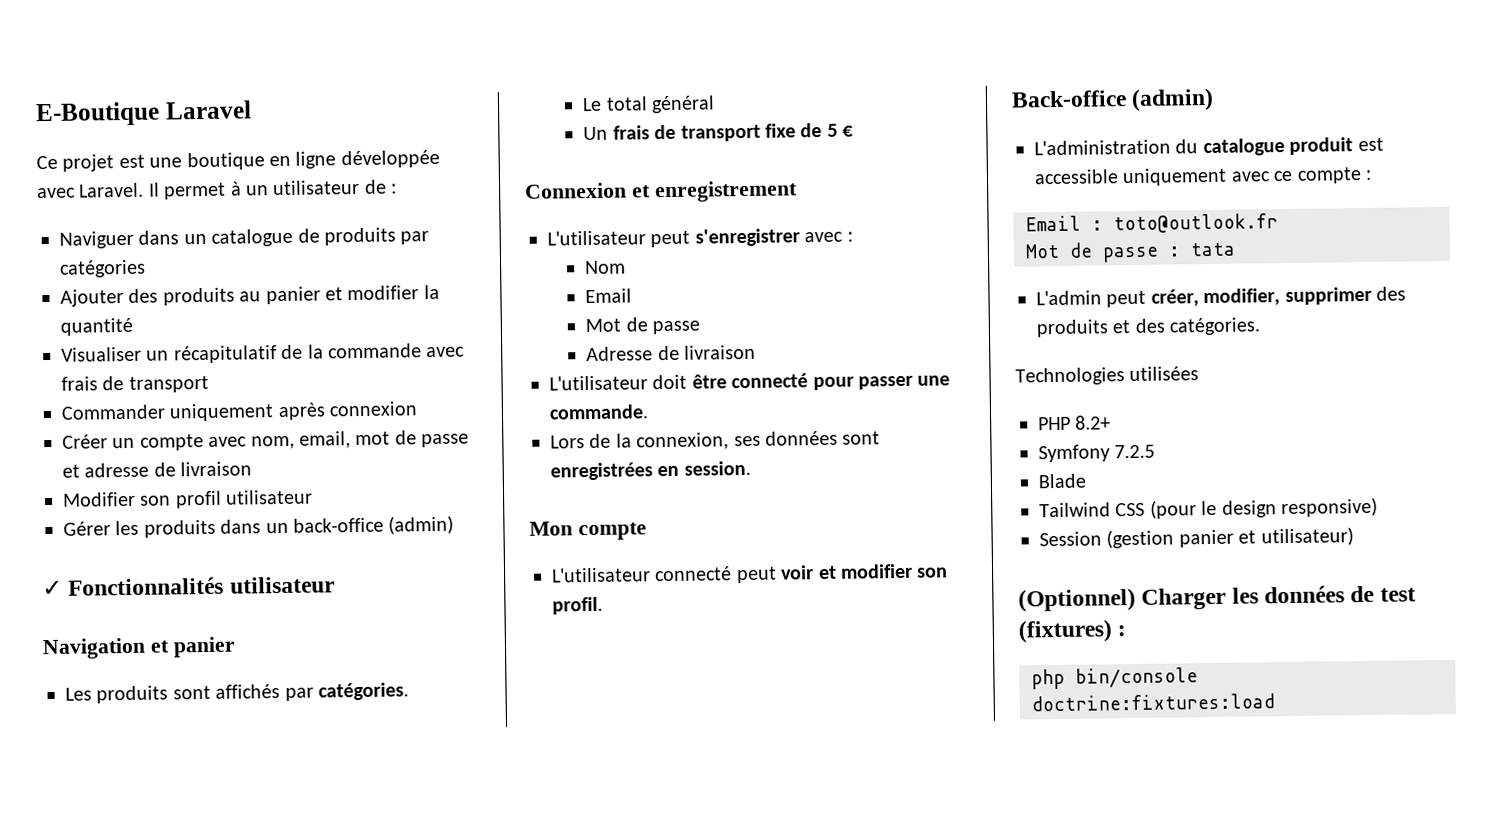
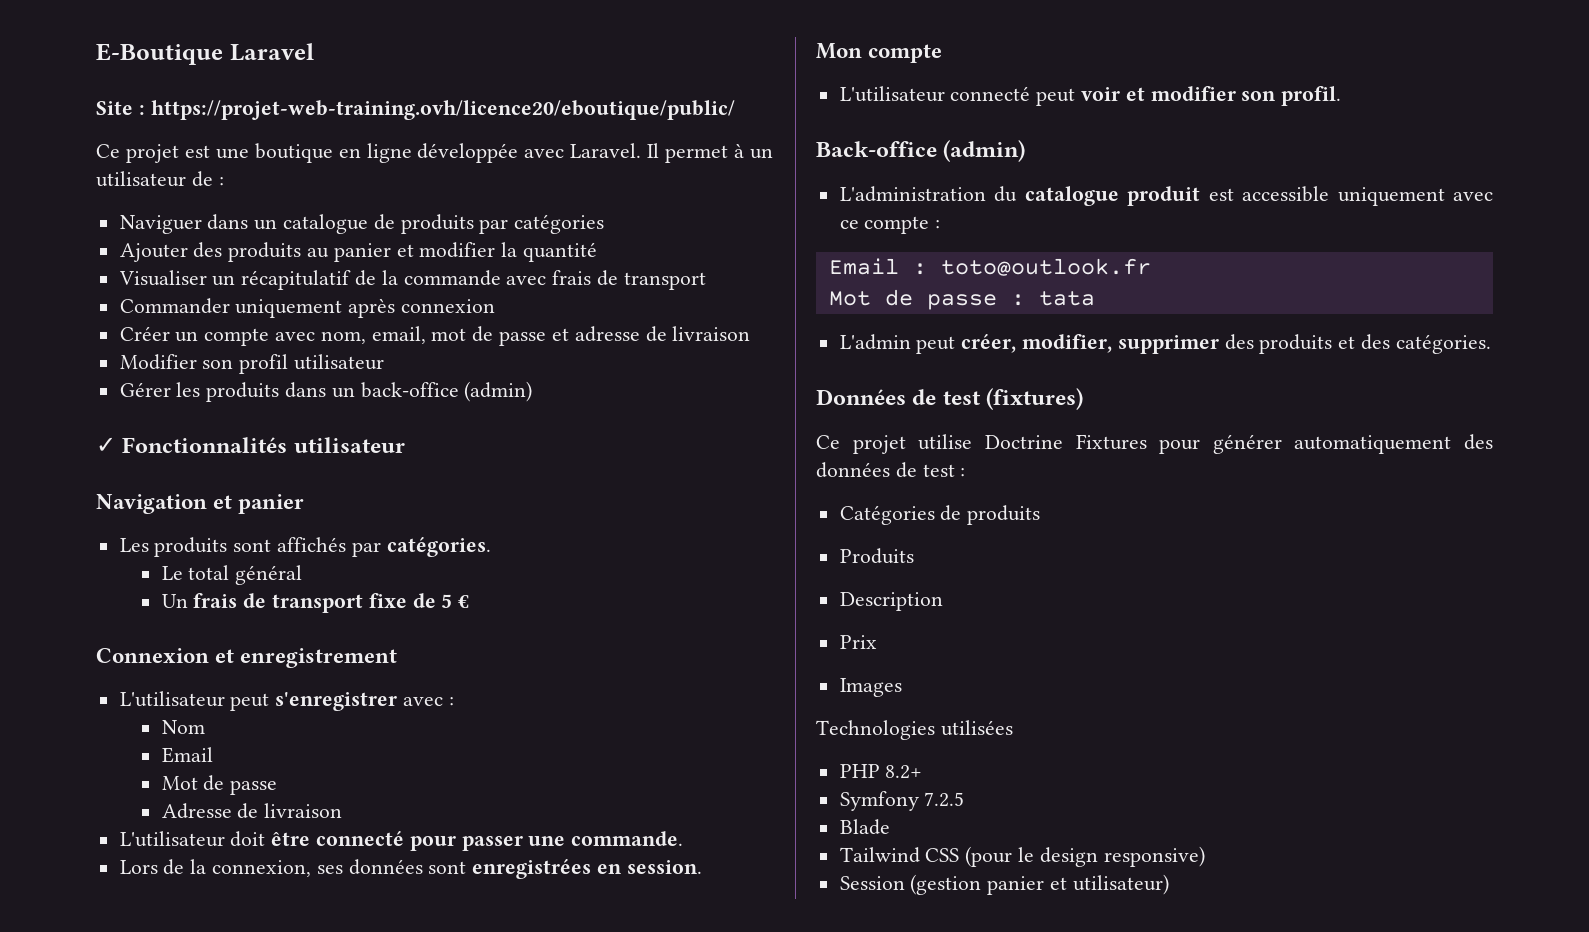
(252, 110) none -> [96,100,735,120] // Site : https://projet-web-training.ovh/licence20/eboutique/public/
(1262, 326) none -> [816,388,1084,410] [816,434,1493,454] [816,462,966,478] [839,505,1041,525] [839,548,914,564] [839,592,943,611] [839,635,877,649] [839,678,902,697] // Données de test (fixtures) // Ce projet utilise Doctrine Fixtures pour générer automatiquement des données de test : // Catégories de produits // Produits // Description // Prix // Images
[1018,585,1416,612] [1018,619,1127,643] [1031,667,1198,690] [1031,693,1275,712] // (Optionnel) Charger les données de test (fixtures) : // php bin/console doctrine:fixtures:load -> (1169, 884) none

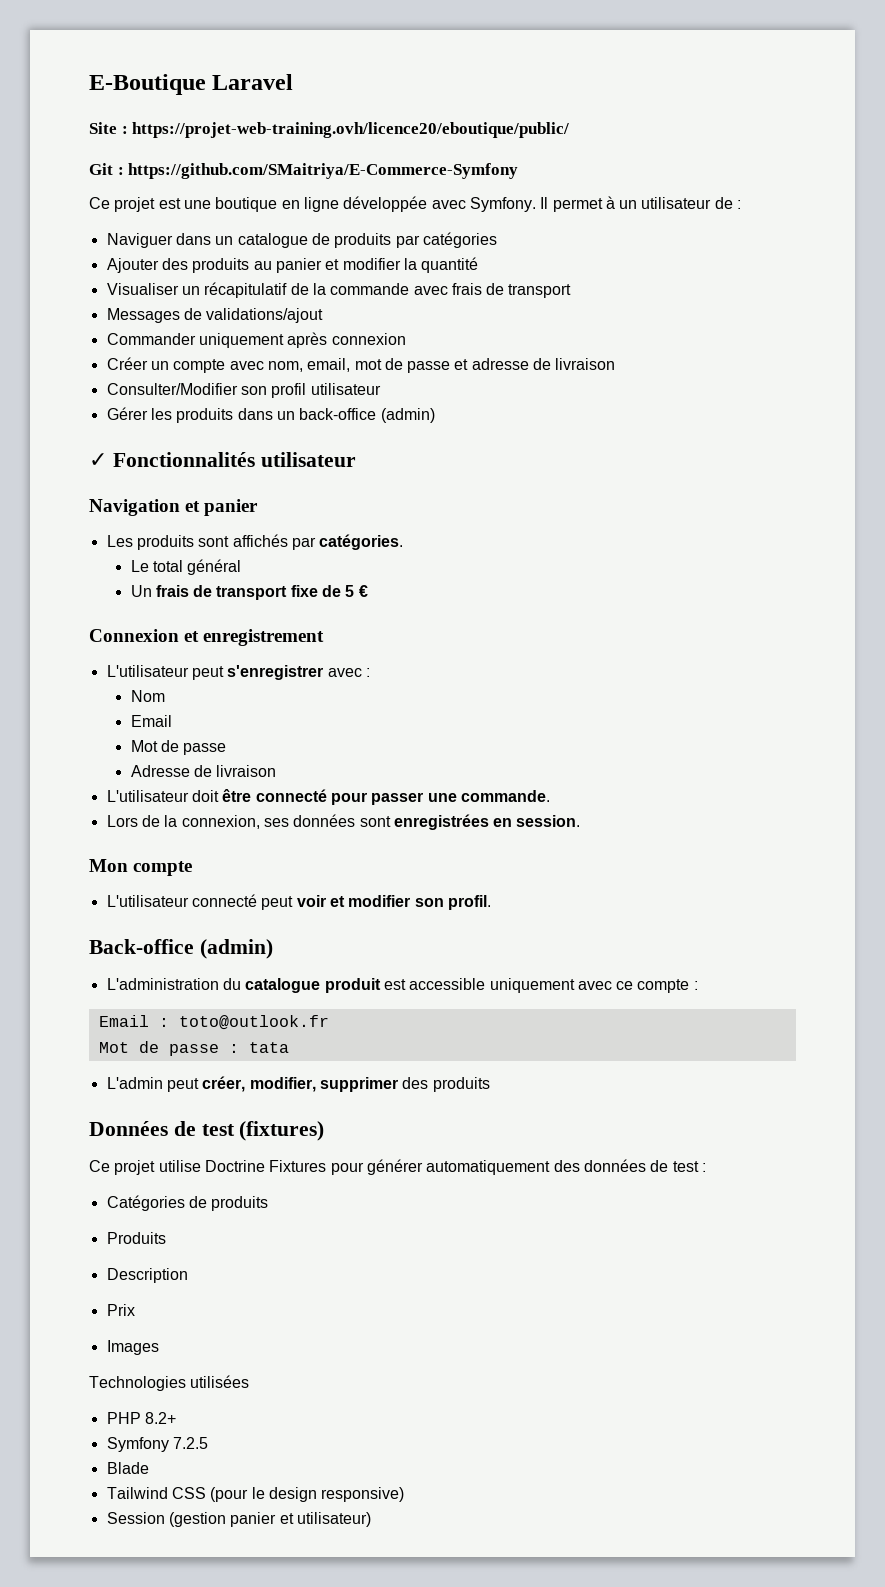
(735, 110) none -> [89,163,519,179] // Git : https://github.com/SMaitriya/E-Commerce-Symfony
[570,143,642,158] Laravel. -> [469,197,536,212] Symfony.
(706, 281) none -> [106,308,324,323] // Messages de validations/ajout
[119,354,197,370] Modifier -> [106,383,238,395] Consulter/Modifier
[1338,334,1491,354] et des catégories. -> (490, 1084) none

